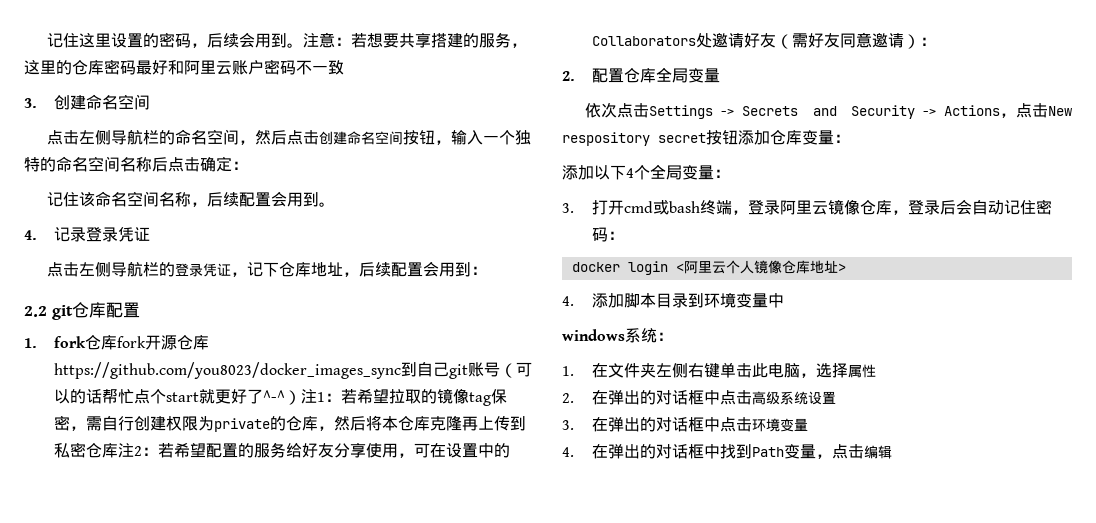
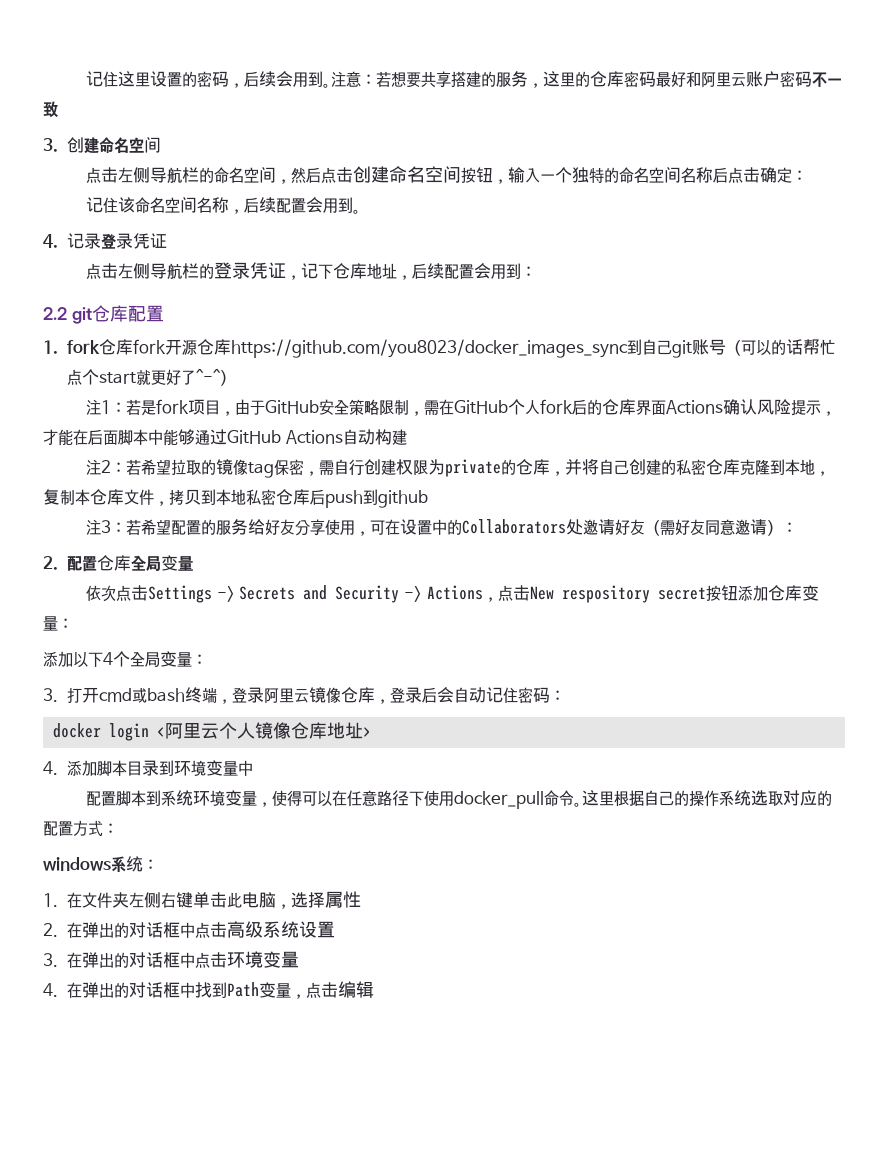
(301, 397) none -> (235, 377) //
(357, 396) none -> [141,399,837,416] [43,429,407,446] [86,459,142,475] 是fork项目，由于GitHub安全策略限制，需在GitHub个人fork后的仓库界面Actions确认风险提示，才能在后面脚本中能够通过GitHub Actions自动构建 // 注2：若
[333,415,526,431] [53,442,142,458] 然后将本仓库克隆再上传到私密仓库注2 -> [565,459,831,476] [43,489,428,508] [86,519,112,535] 并将自己创建的私密仓库克隆到本地，复制本仓库文件，拷贝到本地私密仓库后push到github // 注3
(784, 300) none -> [86,790,833,809] [43,820,118,837] // 配置脚本到系统环境变量，使得可以在任意路径下使用docker_pull命令。这里根据自己的操作系统选取对应的配置方式：

